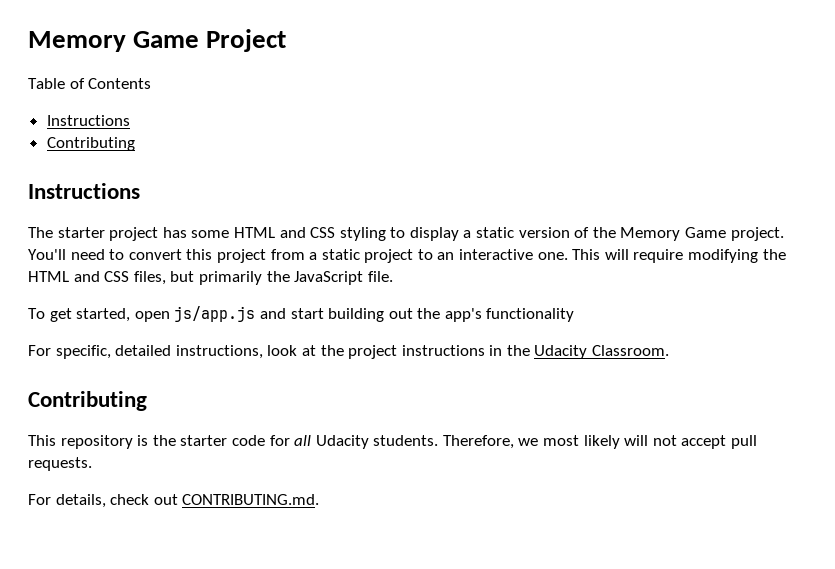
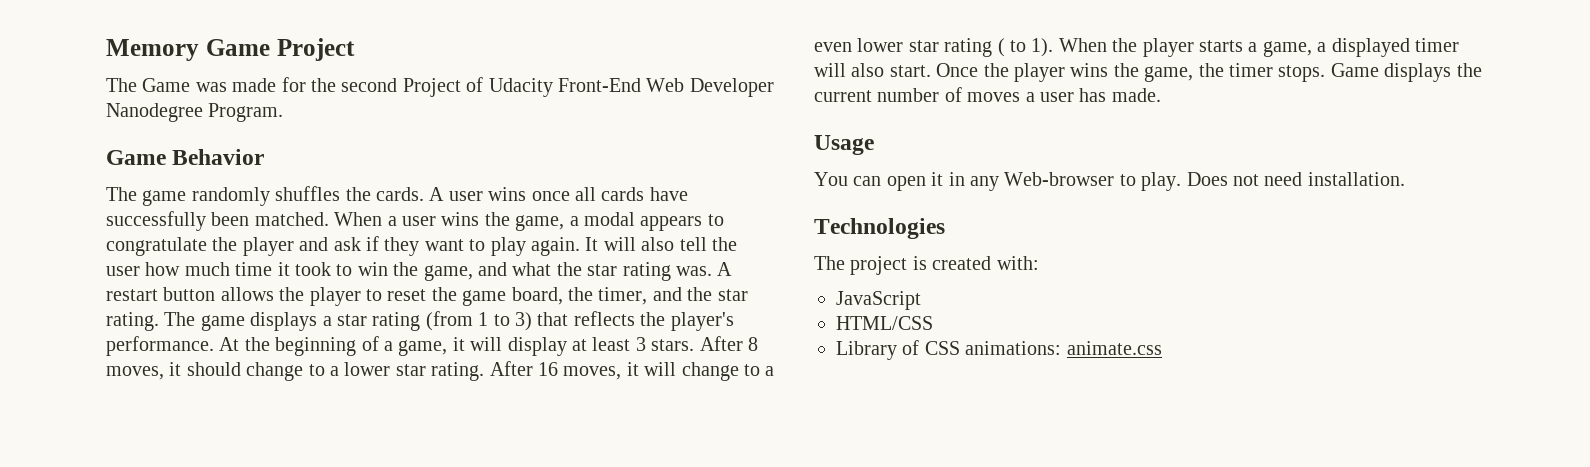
[28,78,152,89] [46,115,130,126] [46,137,135,151] [28,183,140,199] [28,227,784,241] [28,249,786,263] [28,271,393,285] [28,306,575,322] [28,345,670,359] [28,391,147,411] [28,435,758,449] [28,457,92,471] [28,494,320,508] Table of Contents // Instructions // Contributing // Instructions // The starter project has some HTML and CSS styling to display a static version of the Memory Game project. You'll need to convert this project from a static project to an interactive one. This will require modifying the HTML and CSS files, but primarily the JavaScript file. // To get started, open js/app.js and start building out the app's functionality // For specific, detailed instructions, look at the project instructions in the Udacity Classroom. // Contributing // This repository is the starter code for all Udacity students. Therefore, we most likely will not accept pull requests. // For details, check out CONTRIBUTING.md. -> [106,77,774,97] [106,103,284,122] [106,149,265,165] [106,186,688,206] [106,211,724,231] [106,236,737,256] [106,262,733,281] [106,287,748,306] [106,311,734,331] [106,336,758,356] [106,361,775,381] [814,38,1459,57] [814,63,1482,82] [814,87,1161,102] [814,135,874,155] [814,172,1405,191] [814,218,945,239] [814,256,1039,275] [836,291,921,310] [836,316,933,330] [836,340,1162,360] The Game was made for the second Project of Udacity Front-End Web Developer Nanodegree Program. // Game Behavior // The game randomly shuffles the cards. A user wins once all cards have successfully been matched. When a user wins the game, a modal appears to congratulate the player and ask if they want to play again. It will also tell the user how much time it took to win the game, and what the star rating was. A restart button allows the player to reset the game board, the timer, and the star rating. The game displays a star rating (from 1 to 3) that reflects the player's performance. At the beginning of a game, it will display at least 3 stars. After 8 moves, it should change to a lower star rating. After 16 moves, it will change to a even lower star rating ( to 1). When the player starts a game, a displayed timer will also start. Once the player wins the game, the timer stops. Game displays the current number of moves a user has made. // Usage // You can open it in any Web-browser to play. Does not need installation. // Technologies // The project is created with: // JavaScript // HTML/CSS // Library of CSS animations: animate.css

